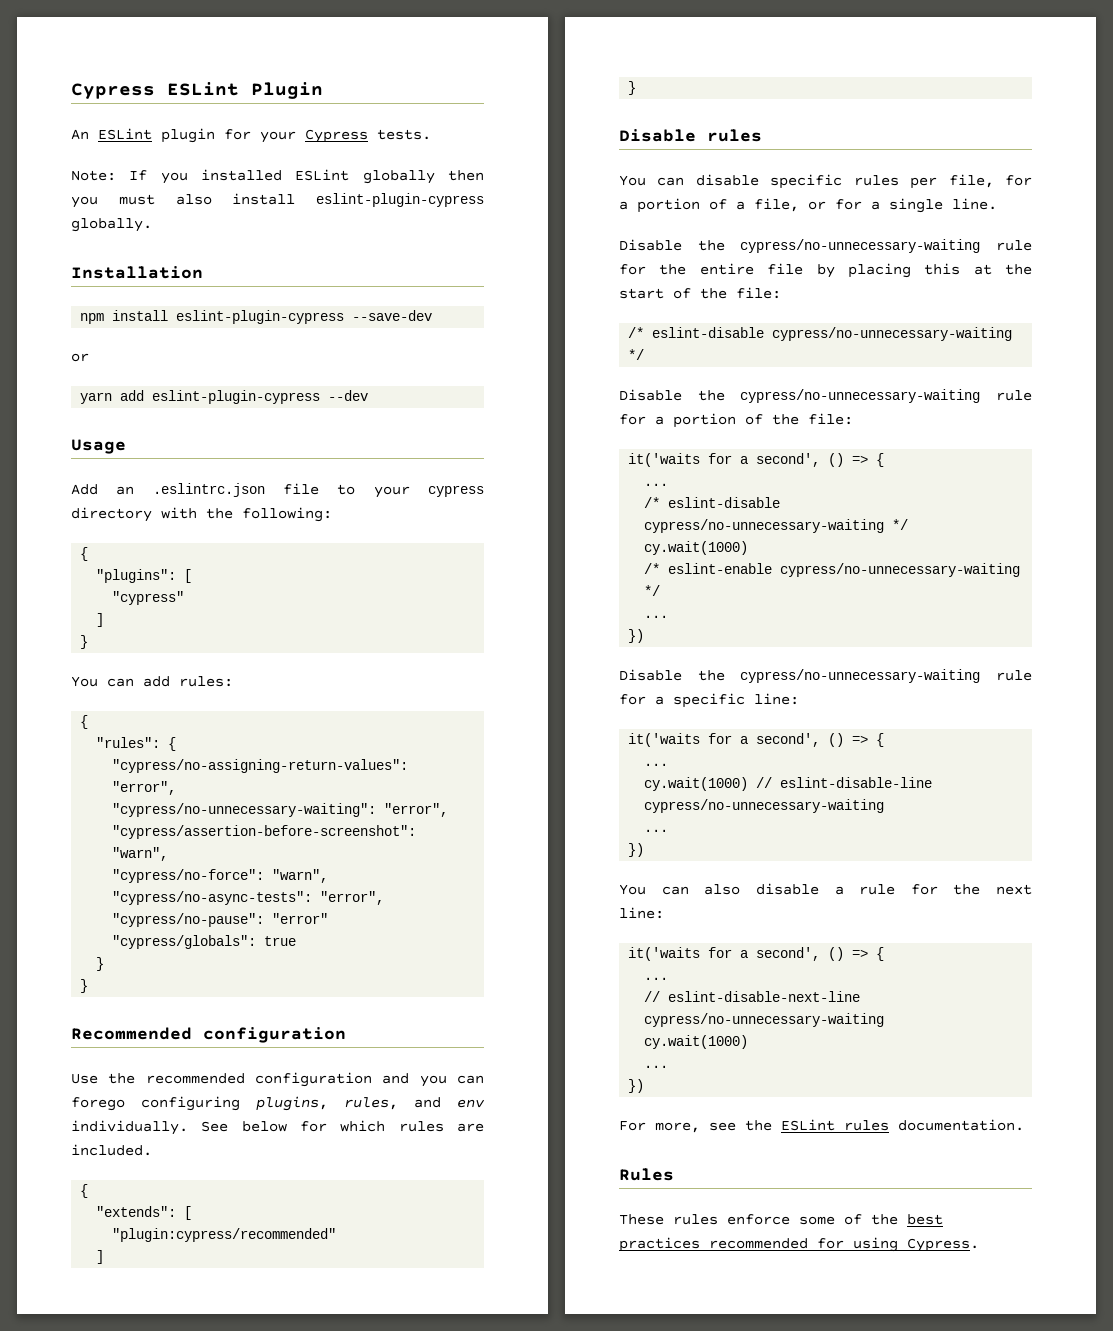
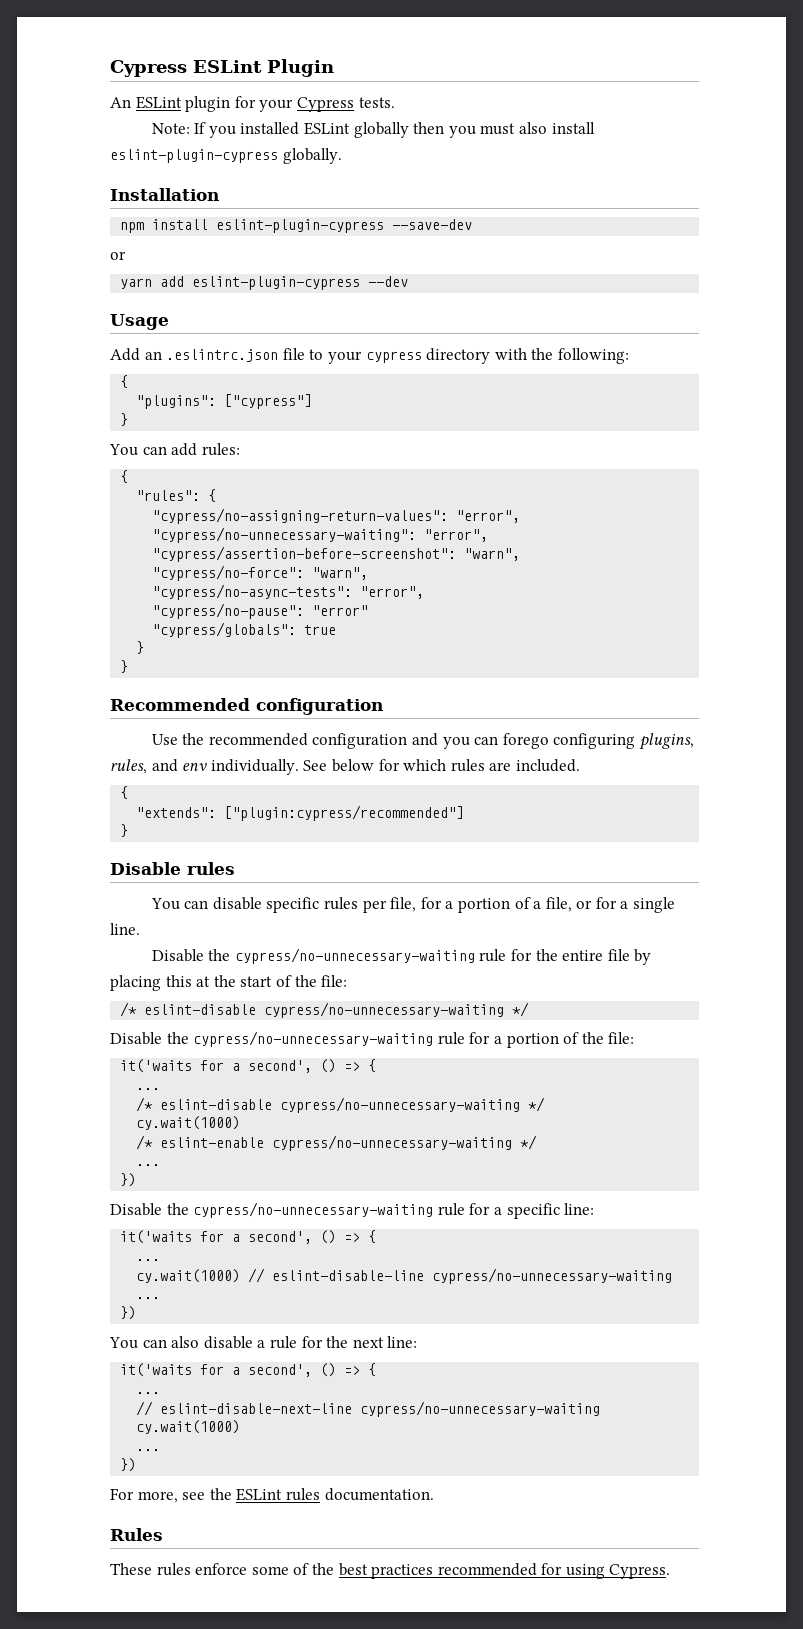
[184,569,193,583] [112,591,185,605] [96,613,105,627] [ // "cypress" // ] -> [224,394,313,409] ["cypress"]
[184,1206,193,1220] [112,1228,337,1242] [96,1250,105,1264] [ // "plugin:cypress/recommended" // ] -> [224,805,465,821] ["plugin:cypress/recommended"]

